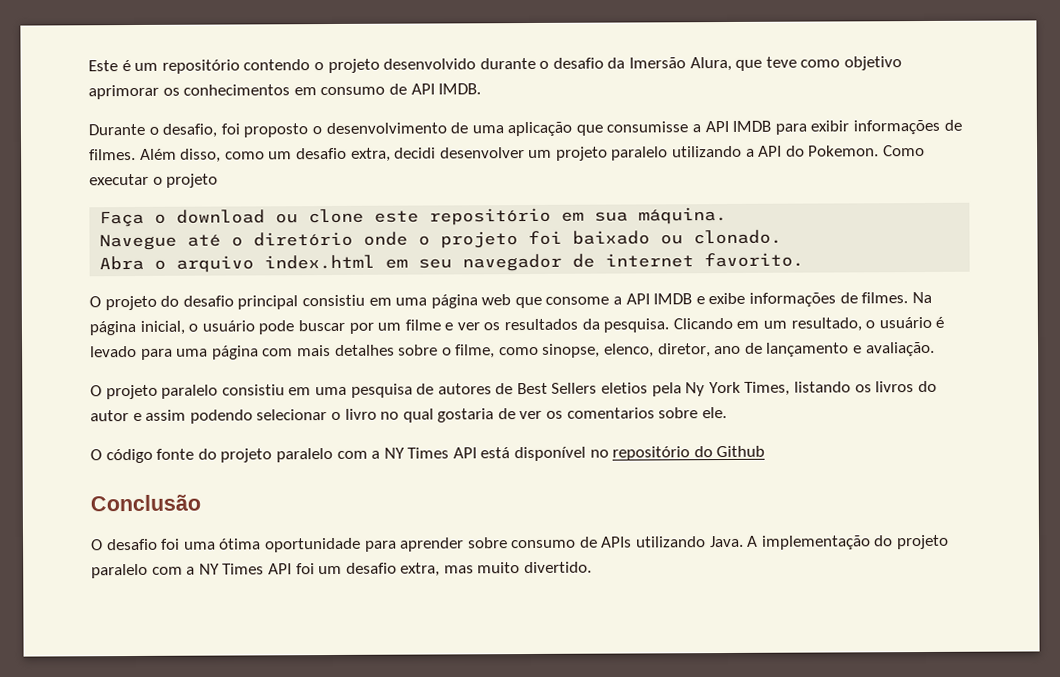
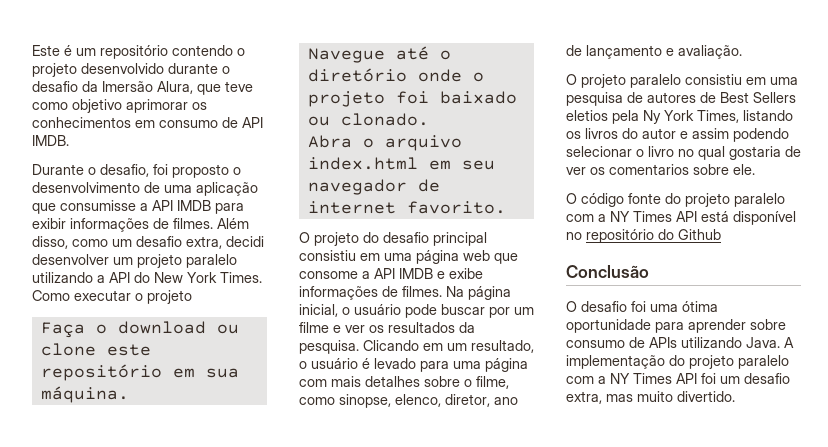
[808,145,880,157] Pokemon. -> [154,272,262,283] New York Times.

